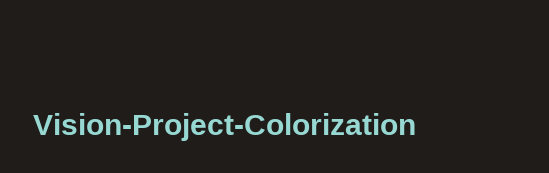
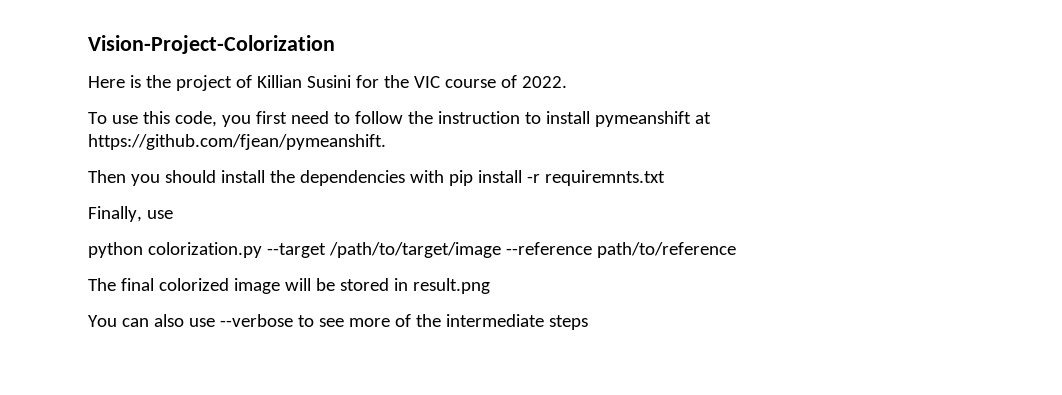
(416, 127) none -> [88,75,567,91] [88,111,711,127] [88,134,386,150] [88,170,665,186] [88,206,173,222] [88,242,736,258] [88,278,490,294] [88,314,588,330] // Here is the project of Killian Susini for the VIC course of 2022. // To use this code, you first need to follow the instruction to install pymeanshift at https://github.com/fjean/pymeanshift. // Then you should install the dependencies with pip install -r requiremnts.txt // Finally, use // python colorization.py --target /path/to/target/image --reference path/to/reference // The final colorized image will be stored in result.png // You can also use --verbose to see more of the intermediate steps

